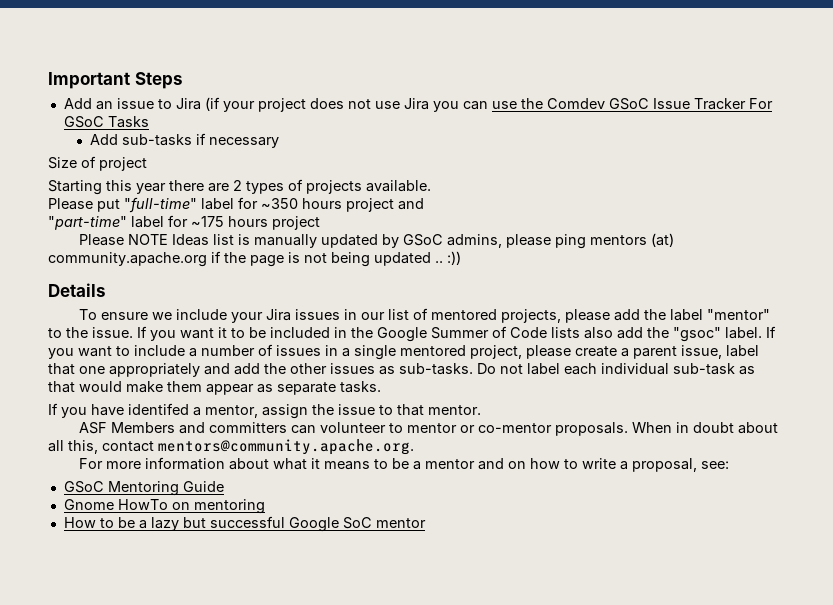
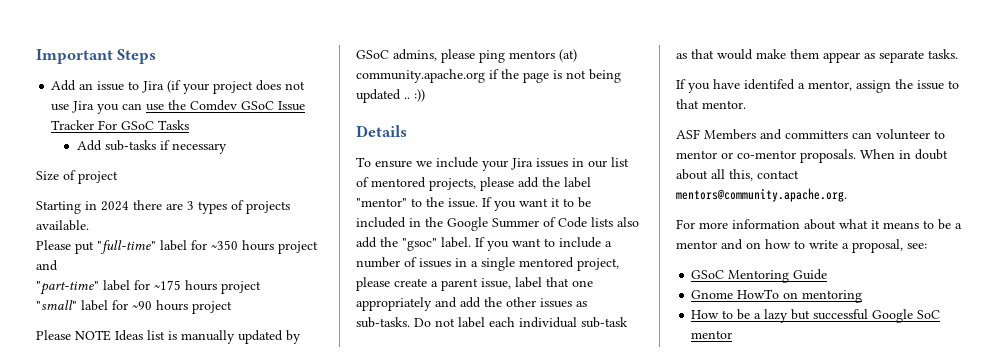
[106,180,166,194] this year -> [85,201,129,211] in 2024
[233,180,242,191] 2 -> [187,201,194,210] 3
(320, 223) none -> [36,300,232,314] // "small" label for ~90 hours project

